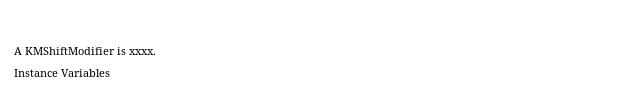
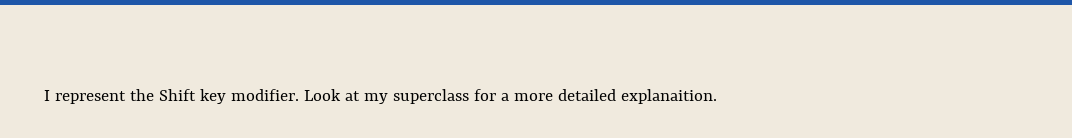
[14,47,156,55] [14,69,110,77] A KMShiftModifier is xxxx. // Instance Variables -> [44,89,717,104] I represent the Shift key modifier. Look at my superclass for a more detailed explanaition.

